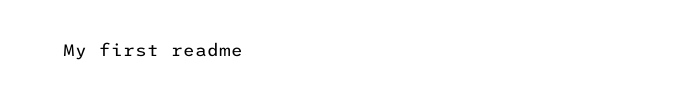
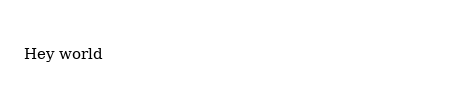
[63,42,243,60] My first readme -> [24,48,103,62] Hey world

